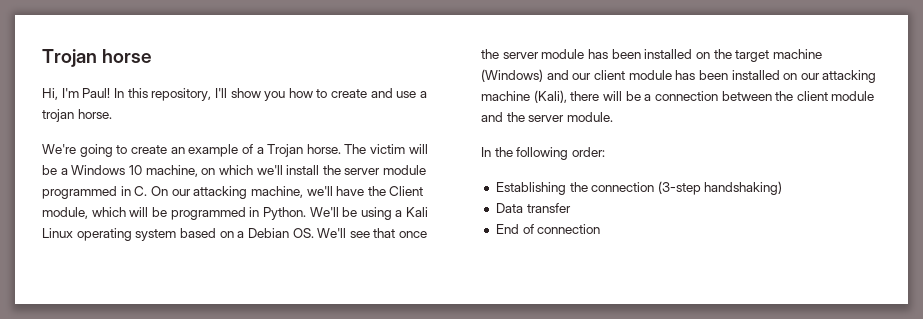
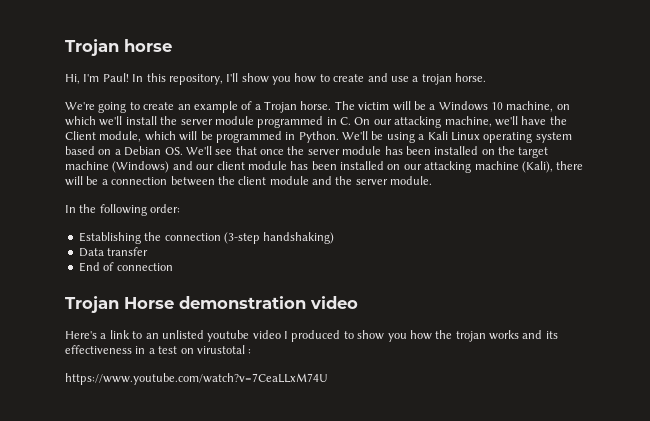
(601, 229) none -> [65,296,358,313] [65,330,558,342] [65,345,252,354] [65,373,328,385] // Trojan Horse demonstration video // Here's a link to an unlisted youtube video I produced to show you how the trojan works and its effectiveness in a test on virustotal : // https://www.youtube.com/watch?v=7CeaLLxM74U

